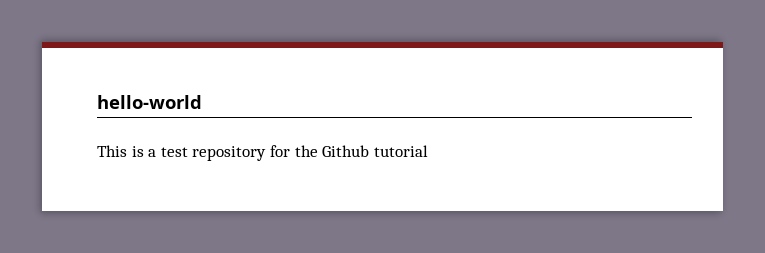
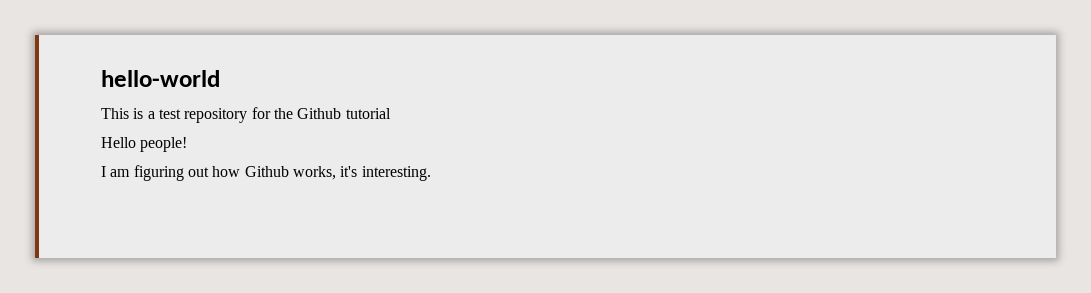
(428, 151) none -> [101,137,188,152] [101,165,431,181] // Hello people! // I am figuring out how Github works, it's interesting.

